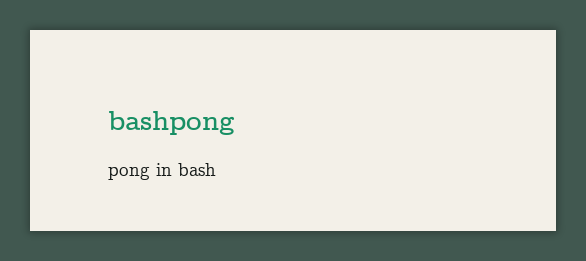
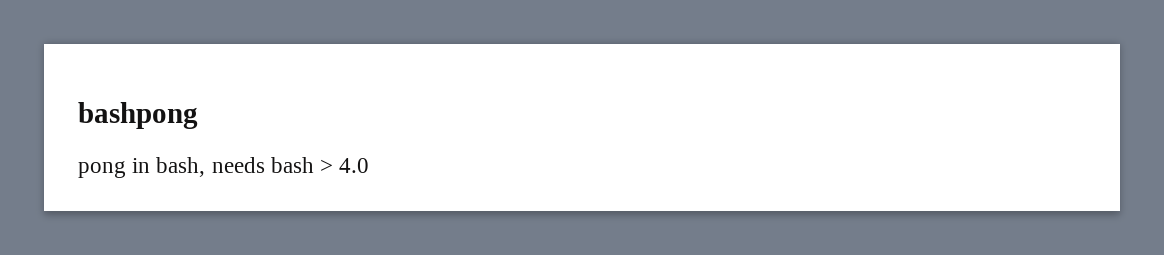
[178,163,216,176] bash -> [156,157,370,177] bash, needs bash > 4.0

